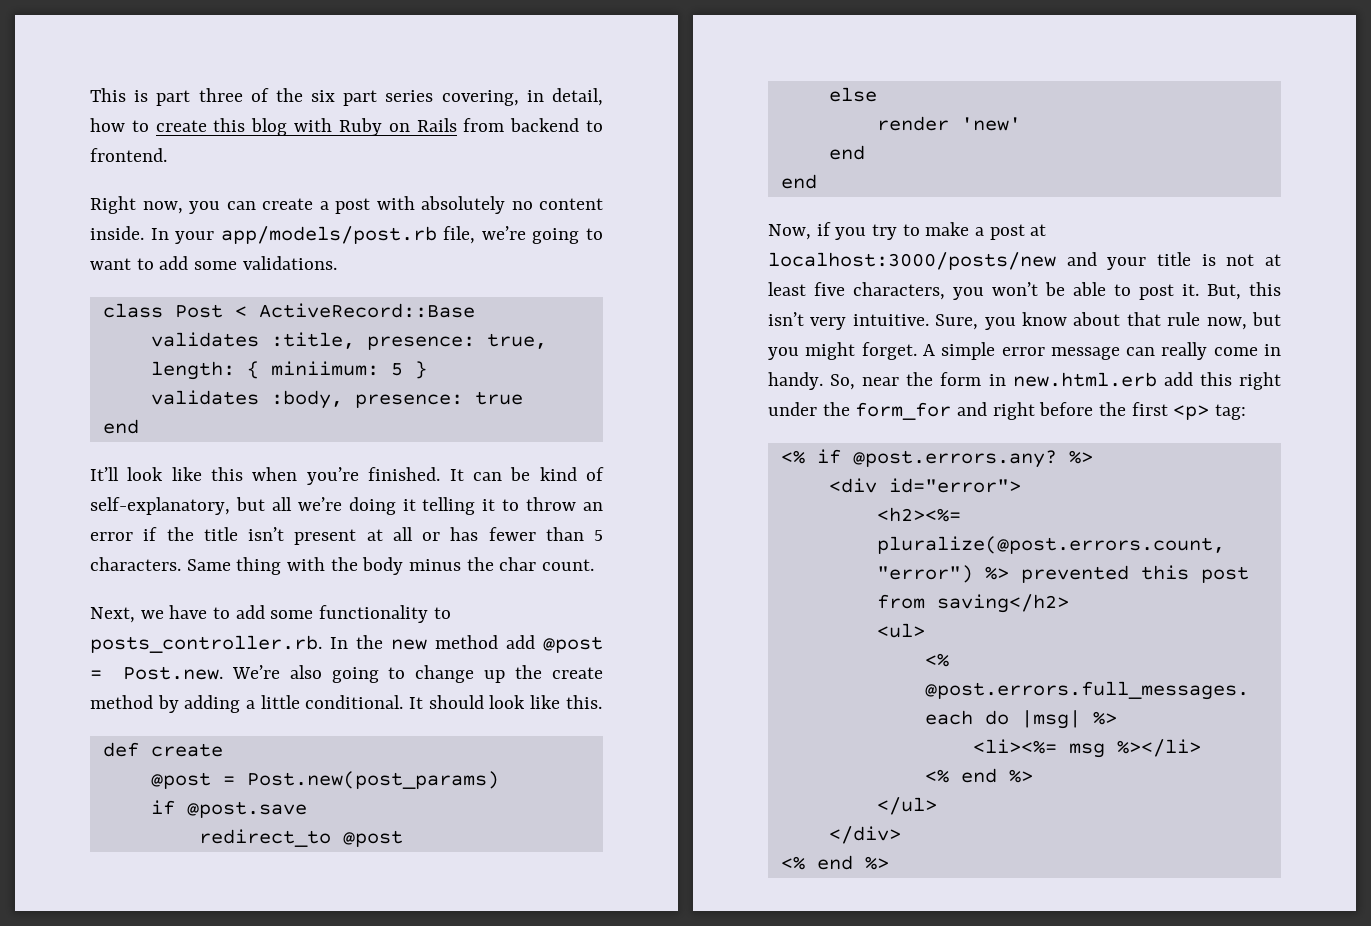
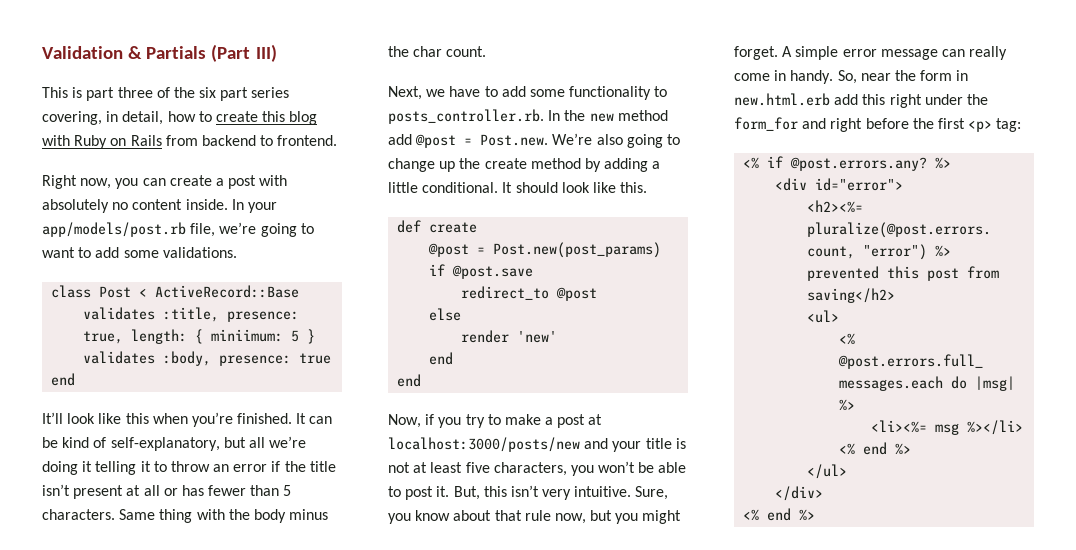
(90, 95) none -> [42,44,277,62] Validation & Partials (Part III) //

